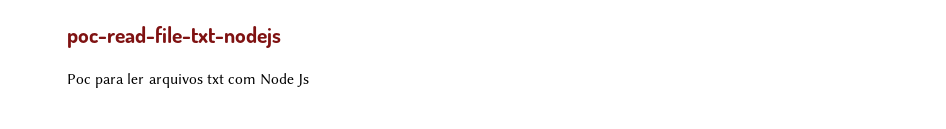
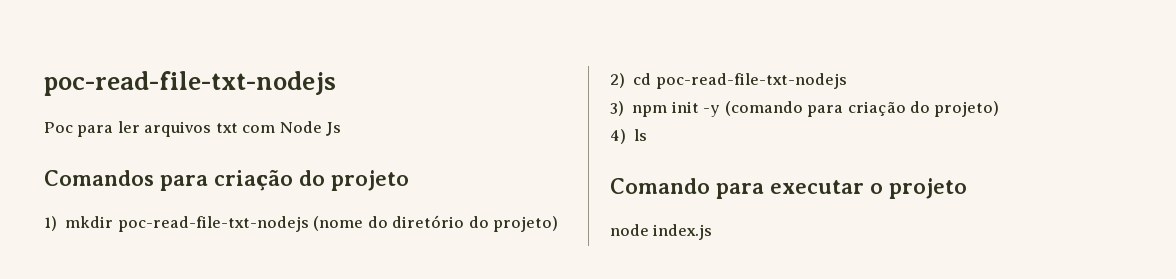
(310, 80) none -> [44,169,409,191] [44,215,558,232] [610,73,847,89] [610,101,1000,117] [610,129,648,144] [610,178,967,199] [610,224,713,240] // Comandos para criação do projeto // 1) mkdir poc-read-file-txt-nodejs (nome do diretório do projeto) // 2) cd poc-read-file-txt-nodejs // 3) npm init -y (comando para criação do projeto) // 4) ls // Comando para executar o projeto // node index.js

